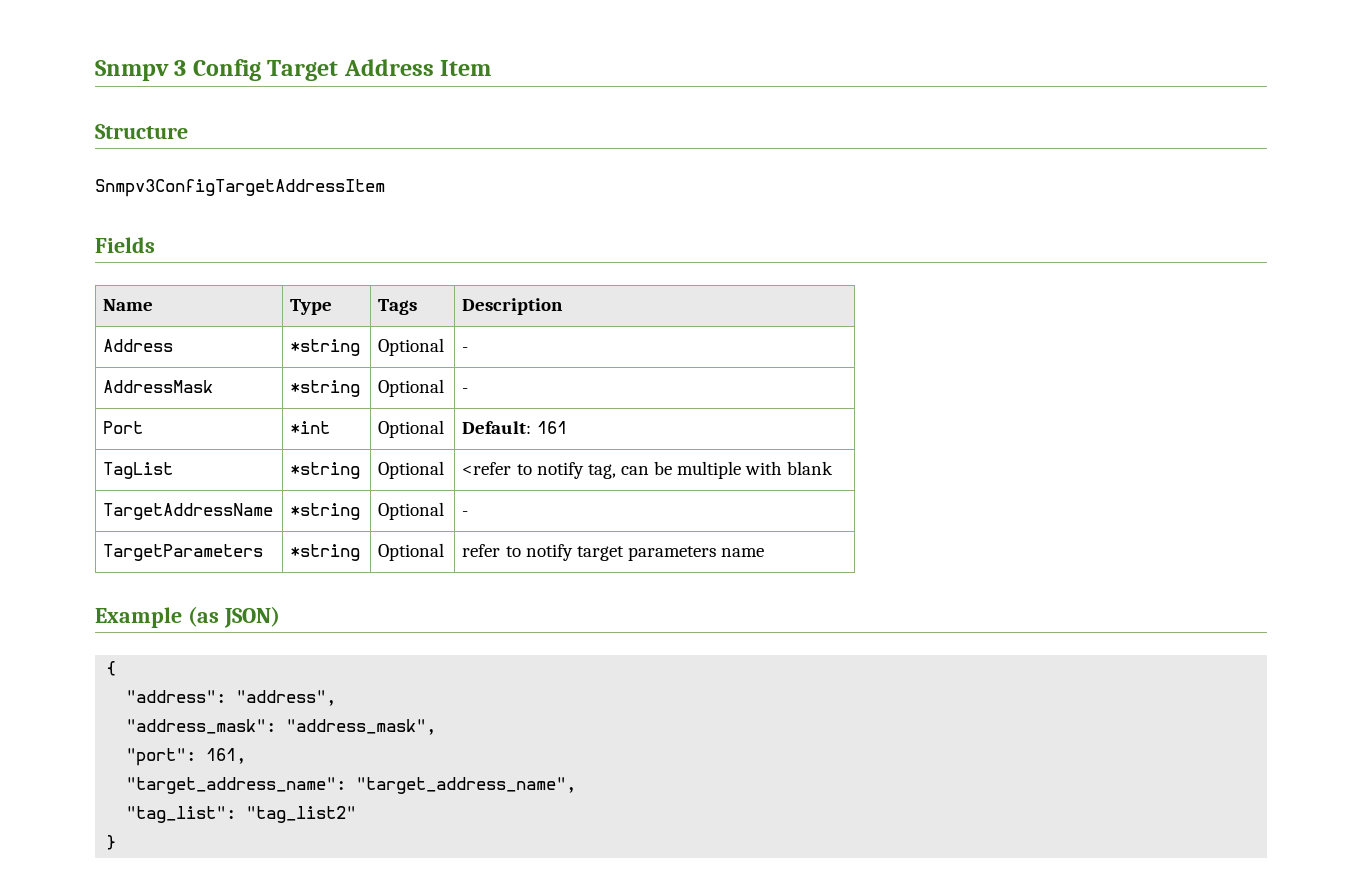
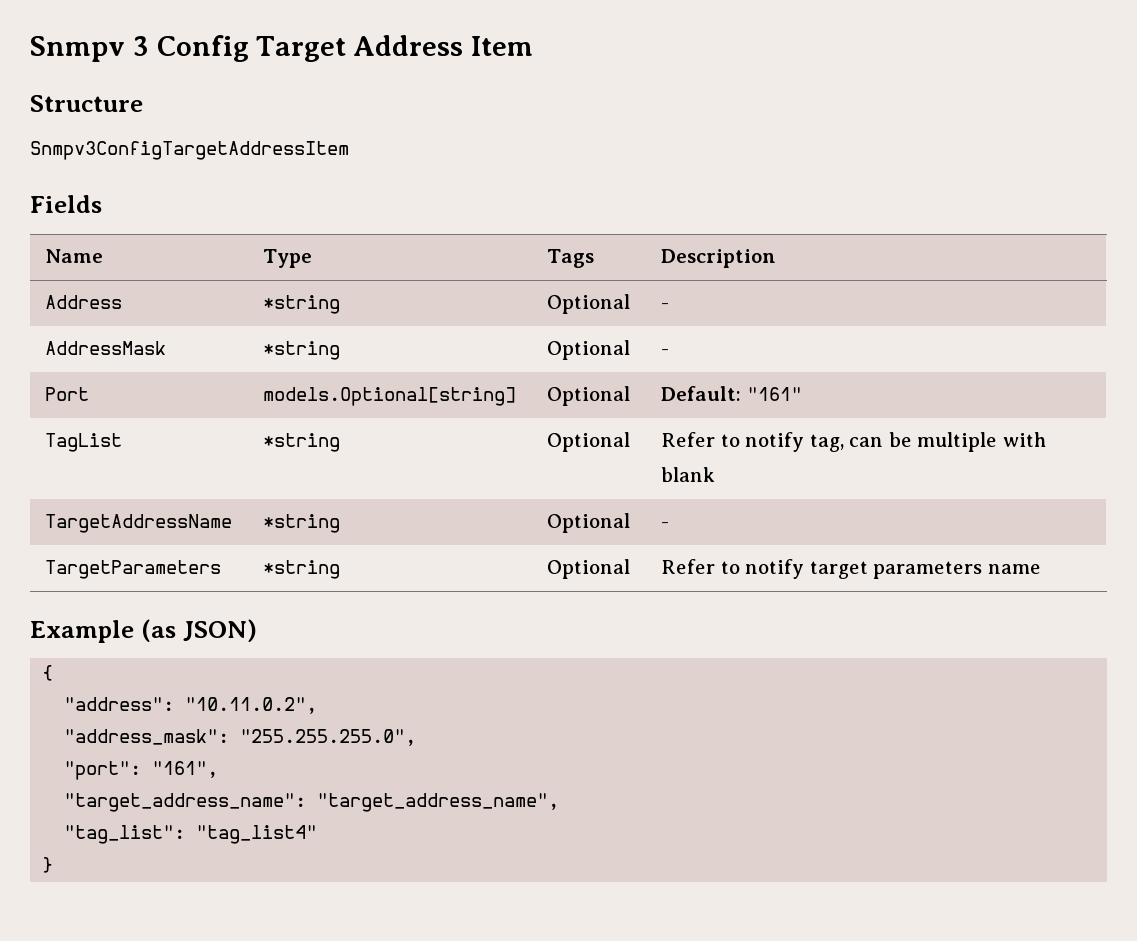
[290,421,331,434] *int -> [263,387,517,406] models.Optional[string]
[536,421,567,434] 161 -> [746,387,802,401] "161"
[462,462,512,475] <refer -> [661,432,716,447] Refer
[462,544,501,557] refer -> [661,559,716,574] Refer
[236,690,337,706] "address", -> [185,697,318,714] "10.11.0.2",
[286,719,437,735] "address_mask", -> [240,729,417,746] "255.255.255.0",
[206,748,247,764] 161, -> [152,761,219,778] "161",
[246,806,357,823] "tag_list2" -> [196,825,318,844] "tag_list4"

